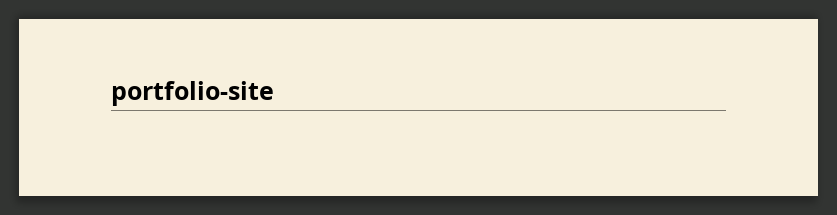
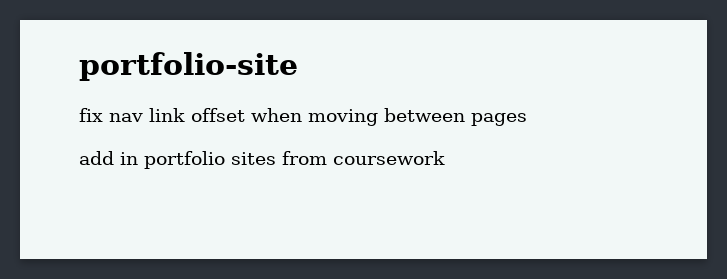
(274, 93) none -> [79,108,527,126] [79,151,445,169] // fix nav link offset when moving between pages // add in portfolio sites from coursework

